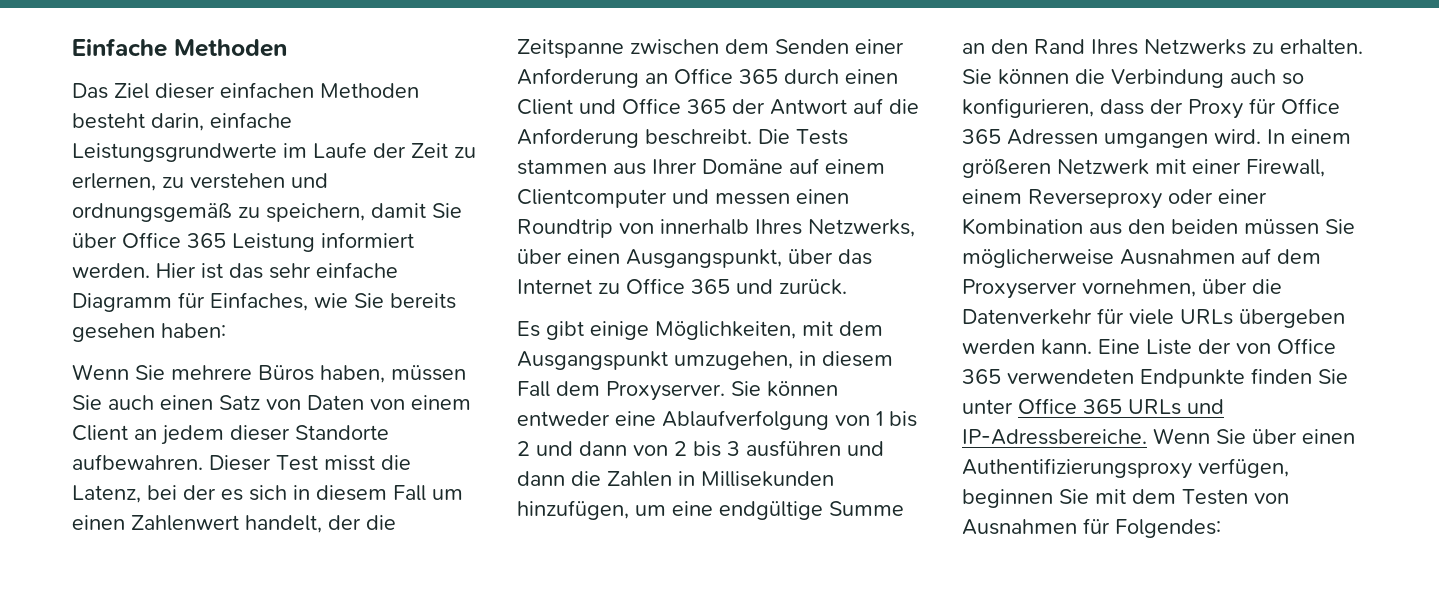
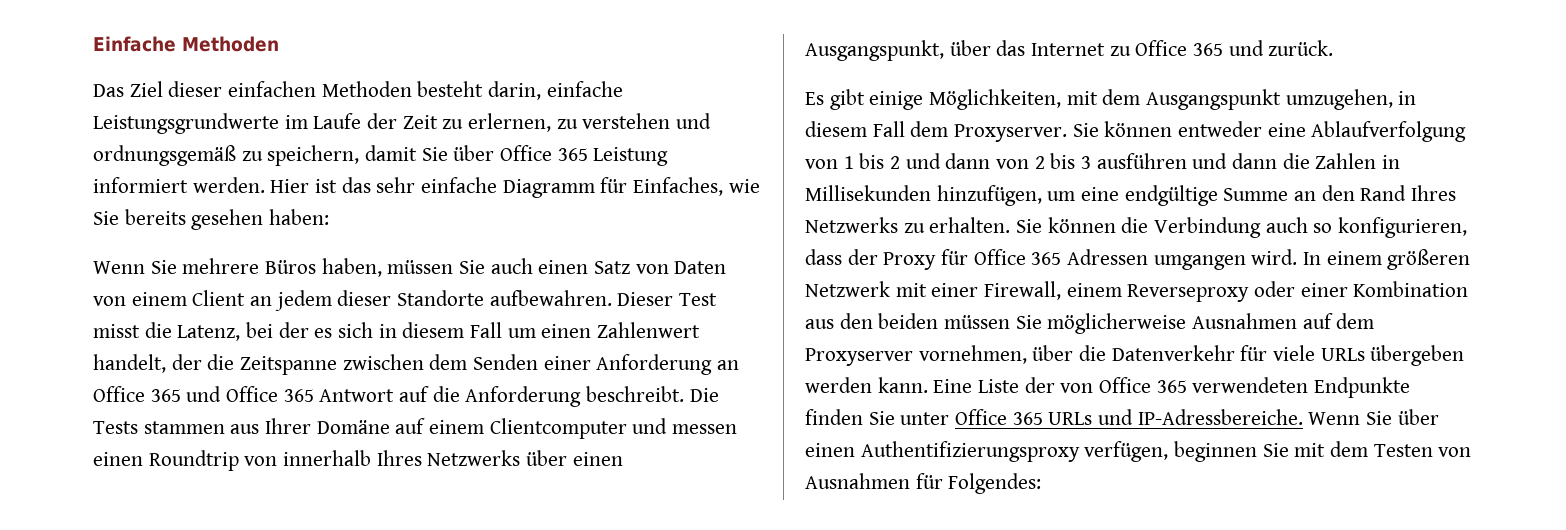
[784,69,898,84] [517,99,573,115] durch einen Client -> (181, 395) none
[732,99,765,114] der -> (314, 395) none
[808,219,915,237] Netzwerks, -> [427,450,521,466] Netzwerks

